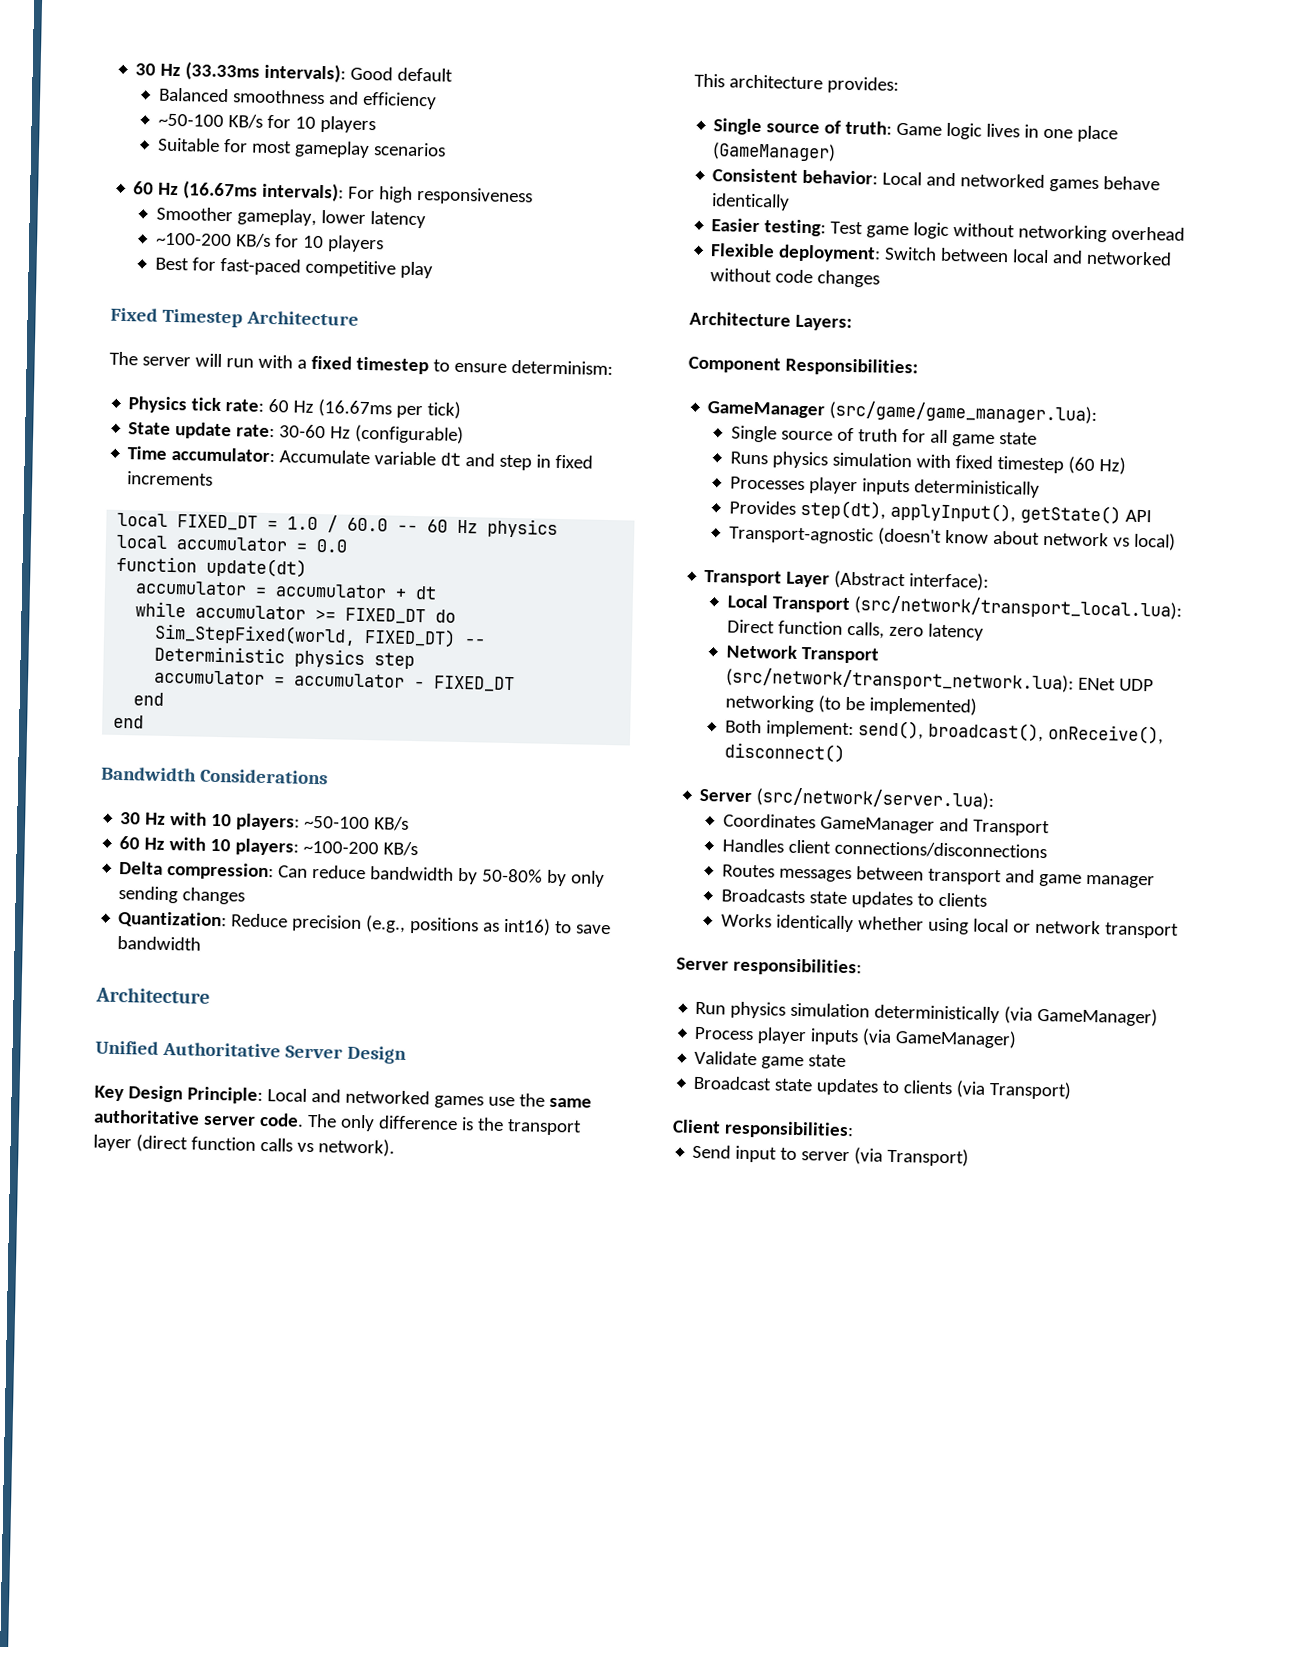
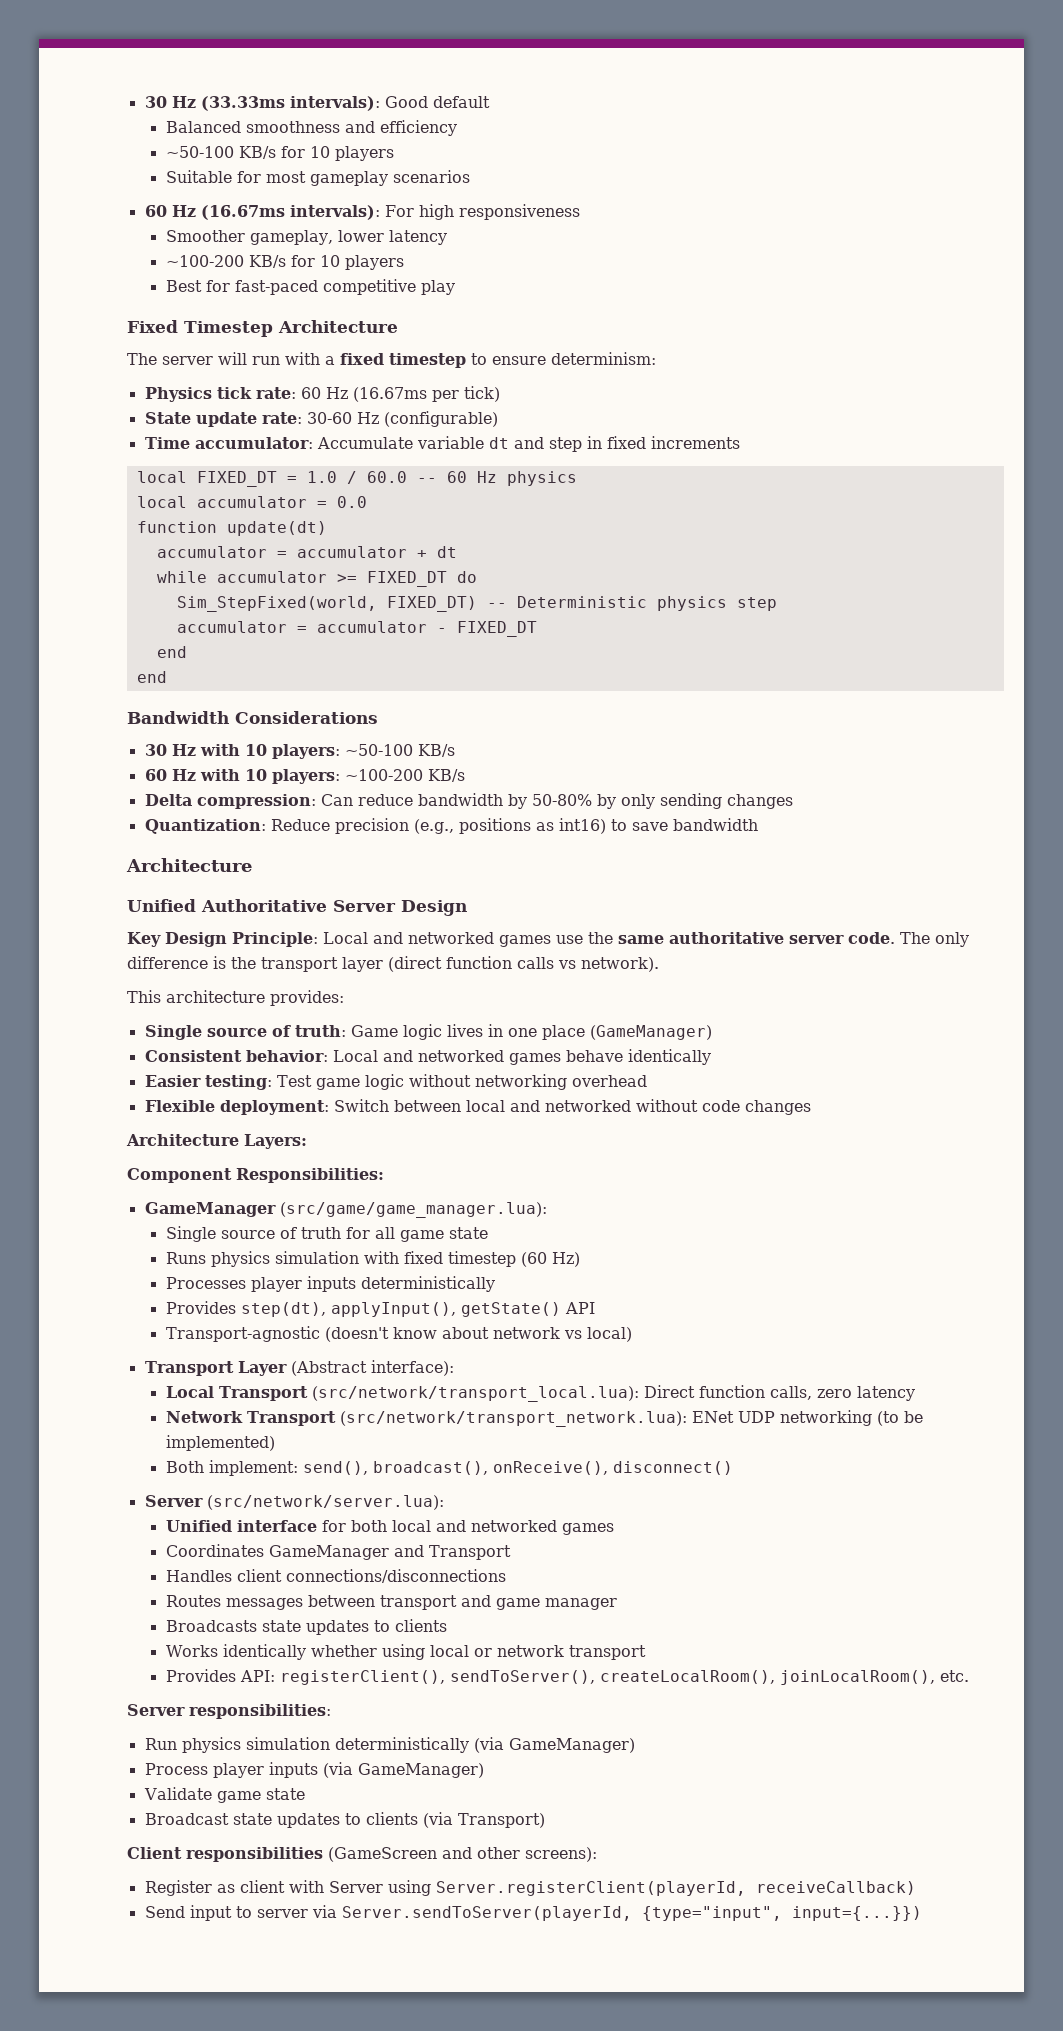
(995, 799) none -> [165,1520,614,1535] // Unified interface for both local and networked games
(1179, 930) none -> [165,1669,969,1685] // Provides API: registerClient(), sendToServer(), createLocalRoom(), joinLocalRoom(), etc.
[723,1120,854,1140] responsibilities: -> [186,1847,597,1862] [144,1880,916,1896] responsibilities (GameScreen and other screens): // Register as client with Server using Server.registerClient(playerId, receiveCallback)
[854,1147,970,1167] (via Transport) -> [311,1905,922,1921] via Server.sendToServer(playerId, {type="input", input={...}})

